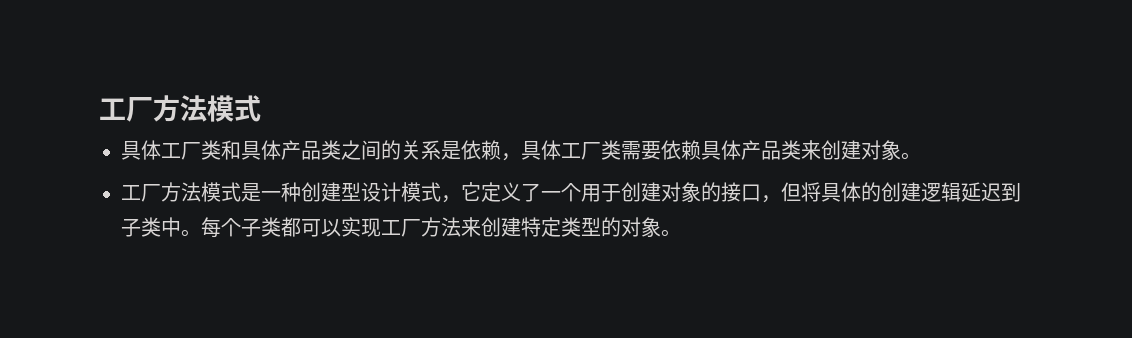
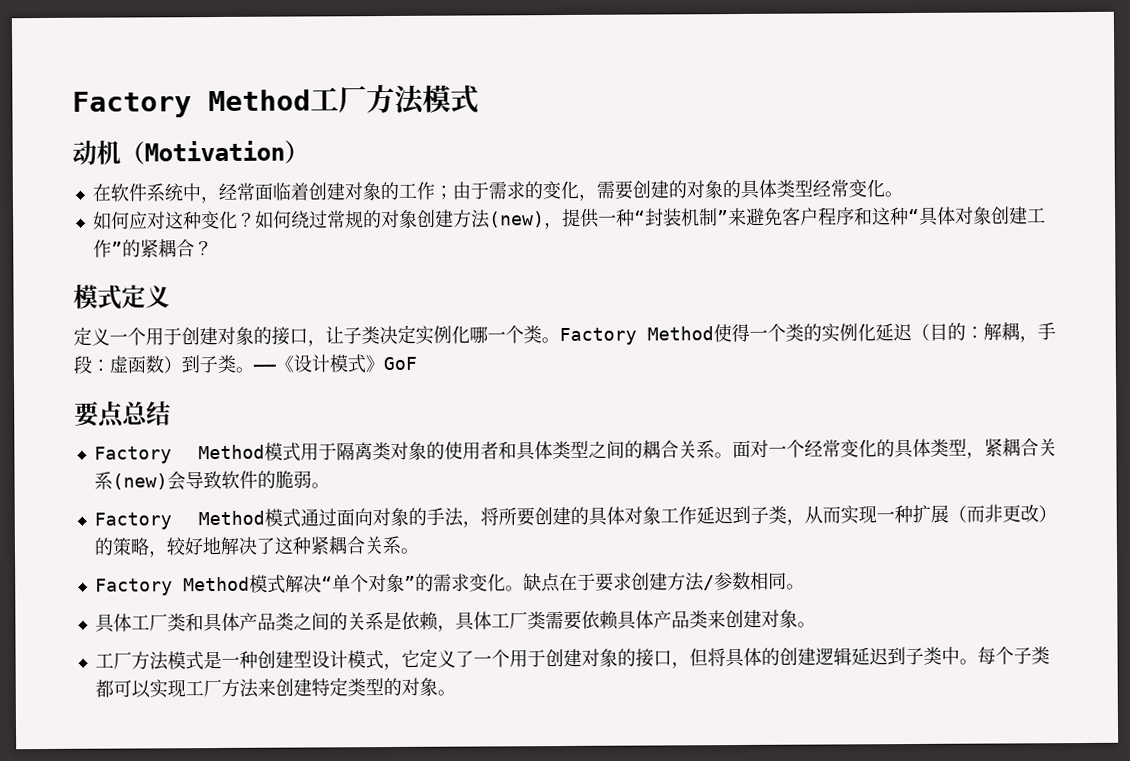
[99,95,261,122] 工厂方法模式 -> [72,83,479,118] [72,140,309,165] [91,179,903,204] [92,206,1046,230] [92,238,213,258] [73,284,170,310] [73,321,1056,347] [73,354,417,374] [74,400,171,428] [93,437,1057,464] [93,470,330,491] [93,504,1057,530] [93,535,419,558] [94,571,805,596] Factory Method工厂方法模式 // 动机（Motivation） // 在软件系统中，经常面临着创建对象的工作；由于需求的变化，需要创建的对象的具体类型经常变化。 // 如何应对这种变化？如何绕过常规的对象创建方法(new)，提供一种“封装机制”来避免客户程序和这种“具体对象创建工作”的紧耦合？ // 模式定义 // 定义一个用于创建对象的接口，让子类决定实例化哪一个类。Factory Method使得一个类的实例化延迟（目的：解耦，手段：虚函数）到子类。——《设计模式》GoF // 要点总结 // Factory Method模式用于隔离类对象的使用者和具体类型之间的耦合关系。面对一个经常变化的具体类型，紧耦合关系(new)会导致软件的脆弱。 // Factory Method模式通过面向对象的手法，将所要创建的具体对象工作延迟到子类，从而实现一种扩展（而非更改）的策略，较好地解决了这种紧耦合关系。 // Factory Method模式解决“单个对象”的需求变化。缺点在于要求创建方法/参数相同。

